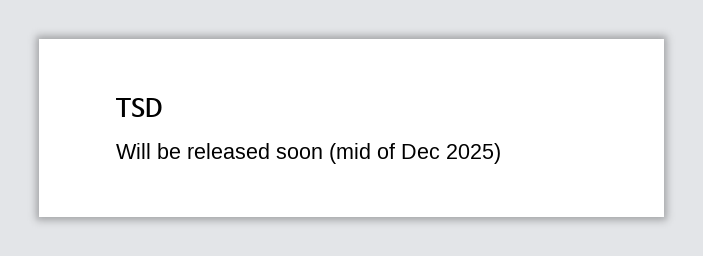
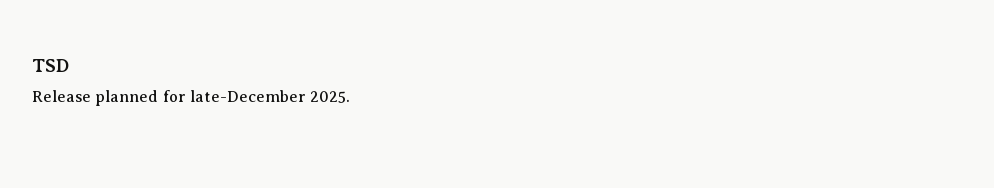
[116,143,501,164] Will be released soon (mid of Dec 2025) -> [32,90,351,106] Release planned for late-December 2025.

